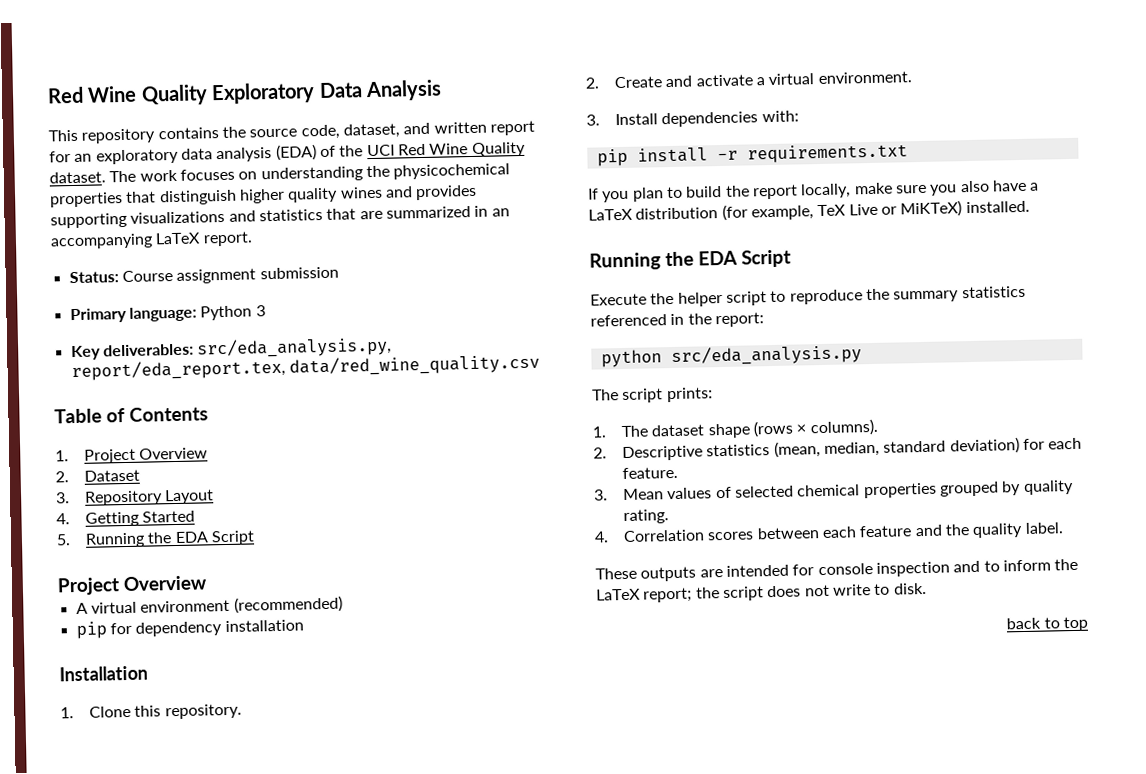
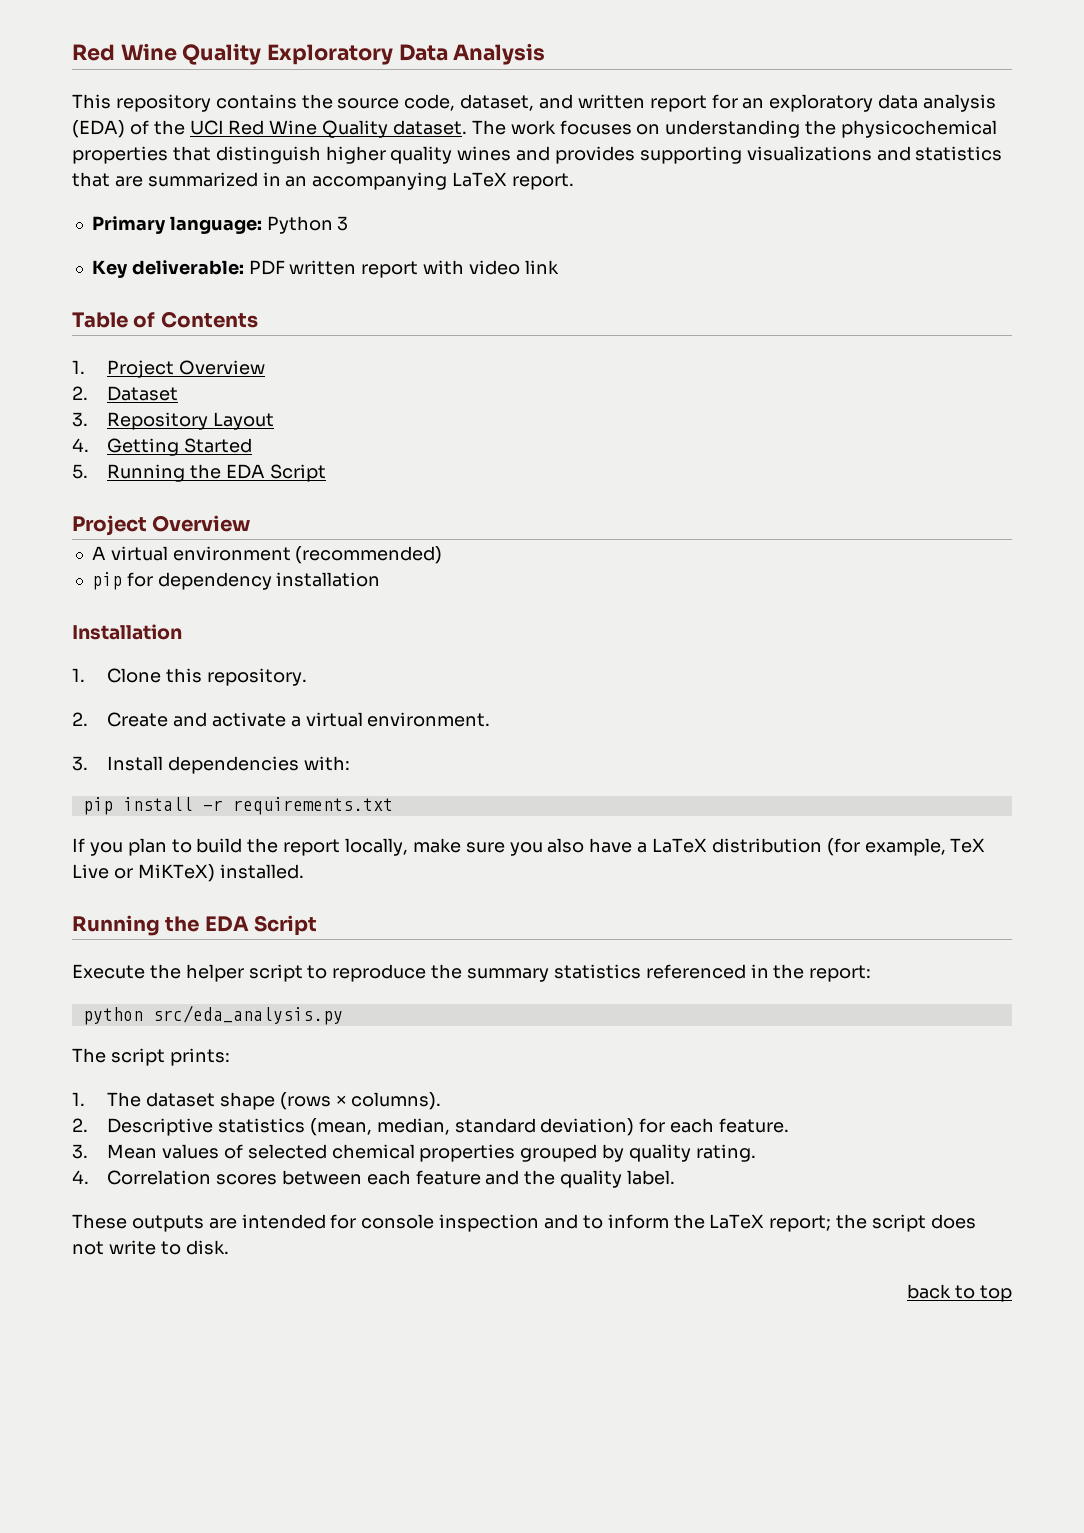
[68,266,339,284] // Status: Course assignment submission -> (575, 181) none
[102,336,393,359] [70,353,540,382] deliverables: src/eda_analysis.py, report/eda_report.tex, data/red_wine_quality.csv -> [131,260,559,278] deliverable: PDF written report with video link

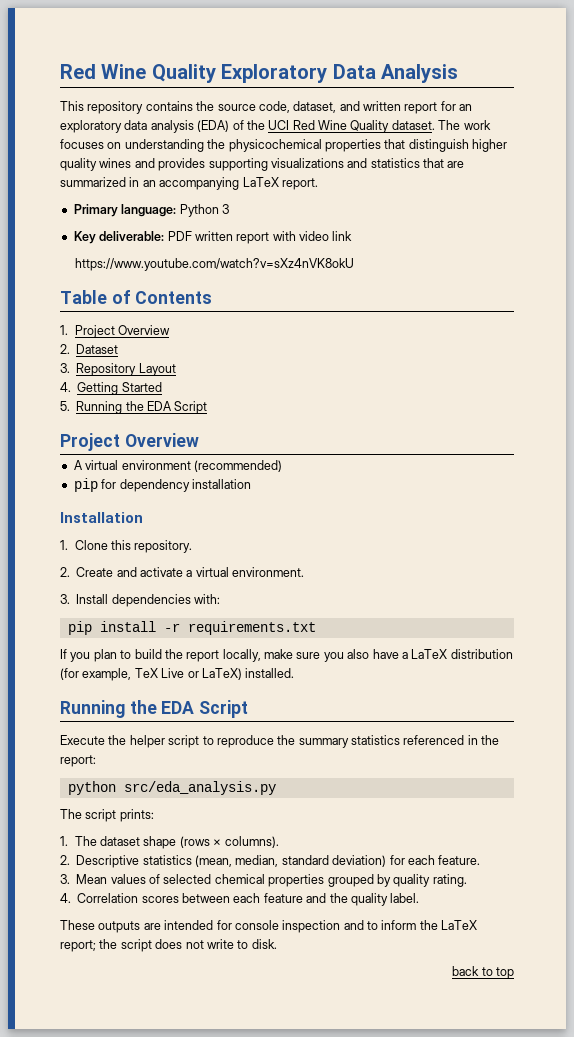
(559, 267) none -> [74,258,354,271] // https://www.youtube.com/watch?v=sXz4nVK8okU
[137,864,215,882] MiKTeX) -> [201,668,242,680] LaTeX)

